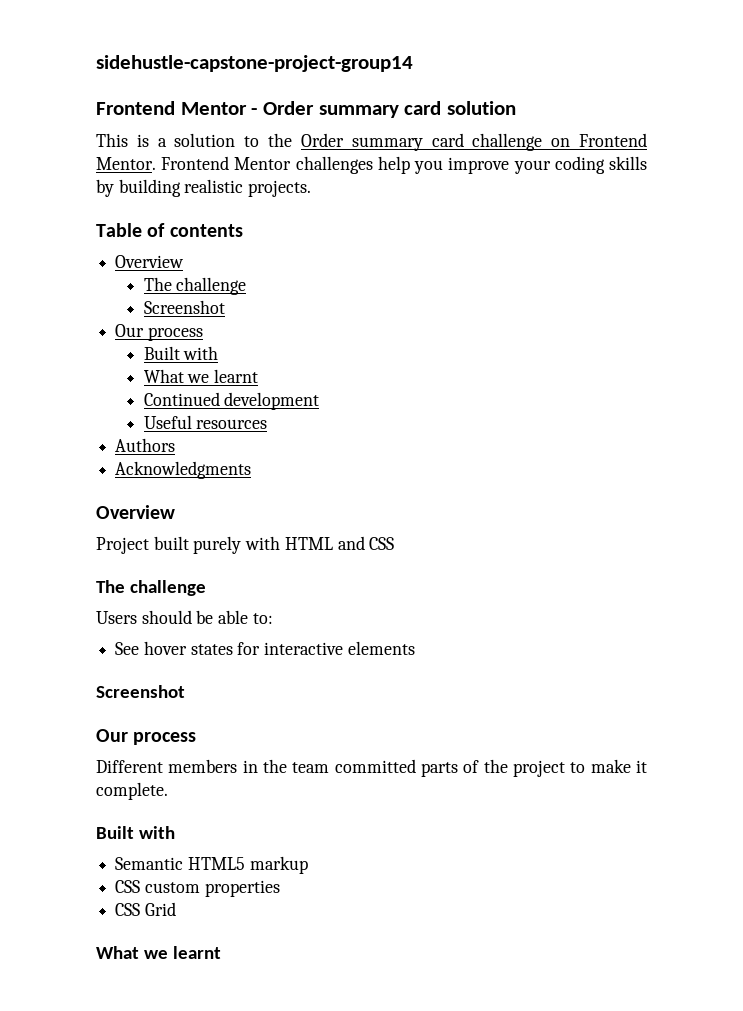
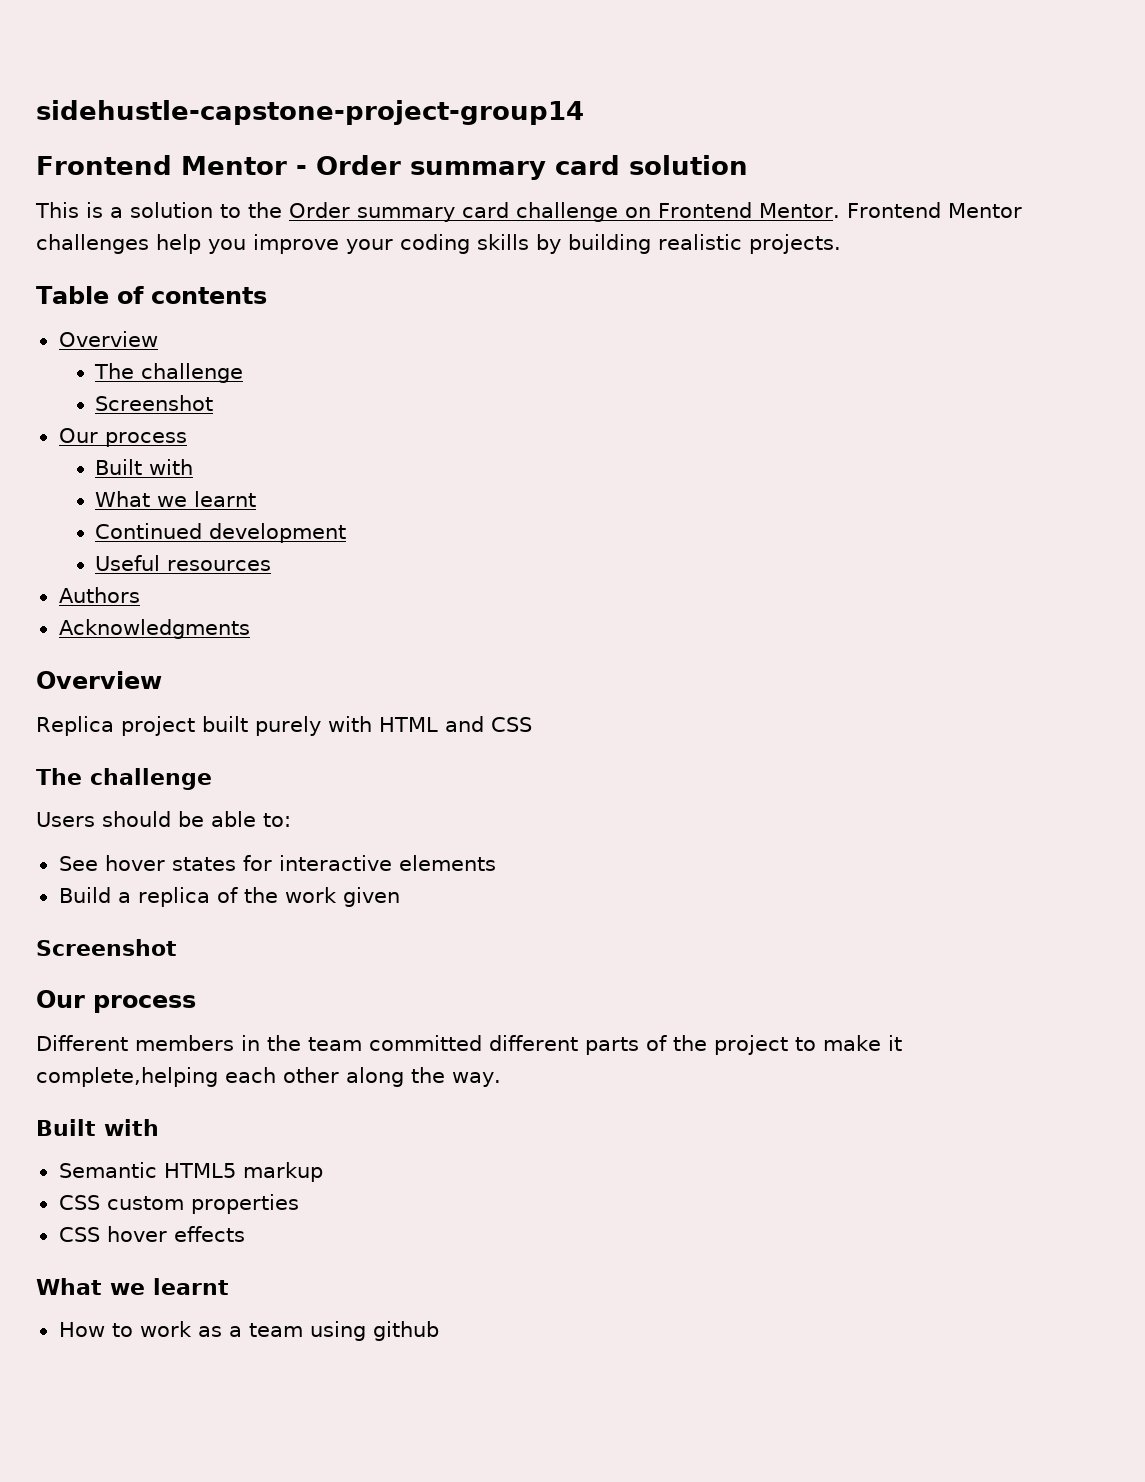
[96,537,149,554] Project -> [36,716,195,736] Replica project
(415, 648) none -> [58,887,400,907] // Build a replica of the work given
(416, 766) none -> [489,1035,578,1051] different
[96,782,168,800] complete. -> [36,1067,501,1087] complete,helping each other along the way.
[144,902,176,916] [96,946,222,959] Grid // What we learnt -> [106,1226,245,1242] [36,1278,229,1295] [58,1321,439,1341] hover effects // What we learnt // How to work as a team using github

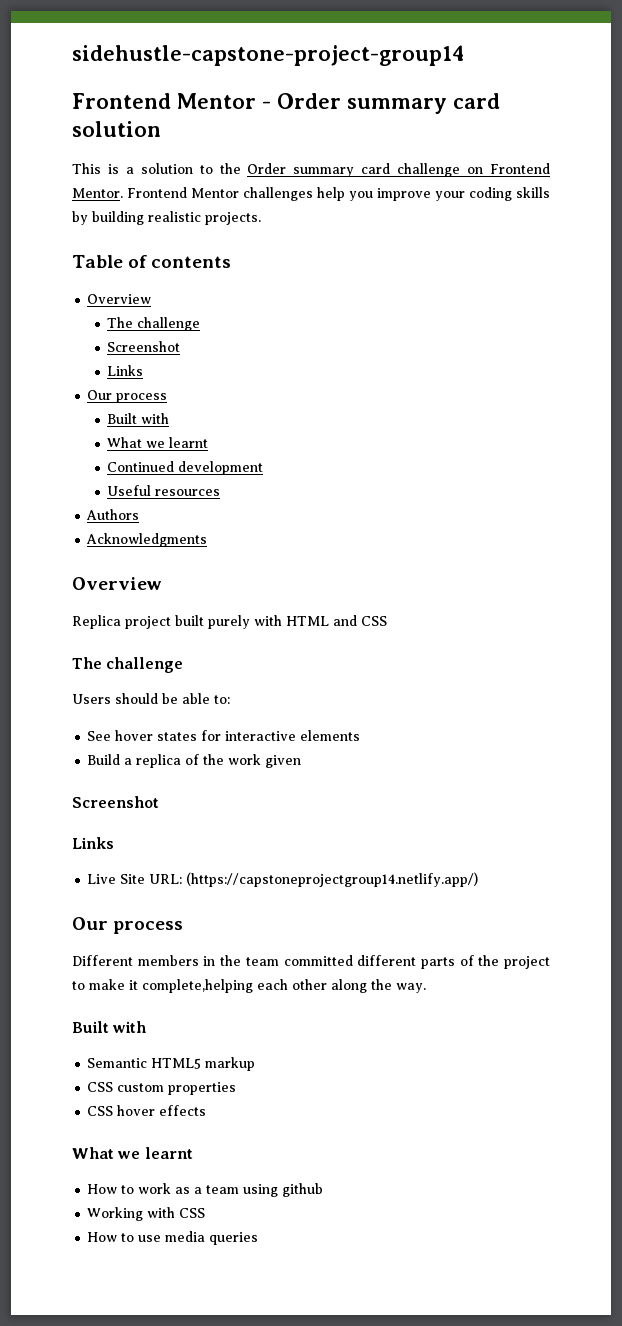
(214, 403) none -> [107,365,144,376] // Links
(177, 947) none -> [72,837,114,849] [87,872,479,887] // Links // Live Site URL: (https://capstoneprojectgroup14.netlify.app/)
(439, 1331) none -> [87,1207,206,1221] [87,1231,259,1245] // Working with CSS // How to use media queries

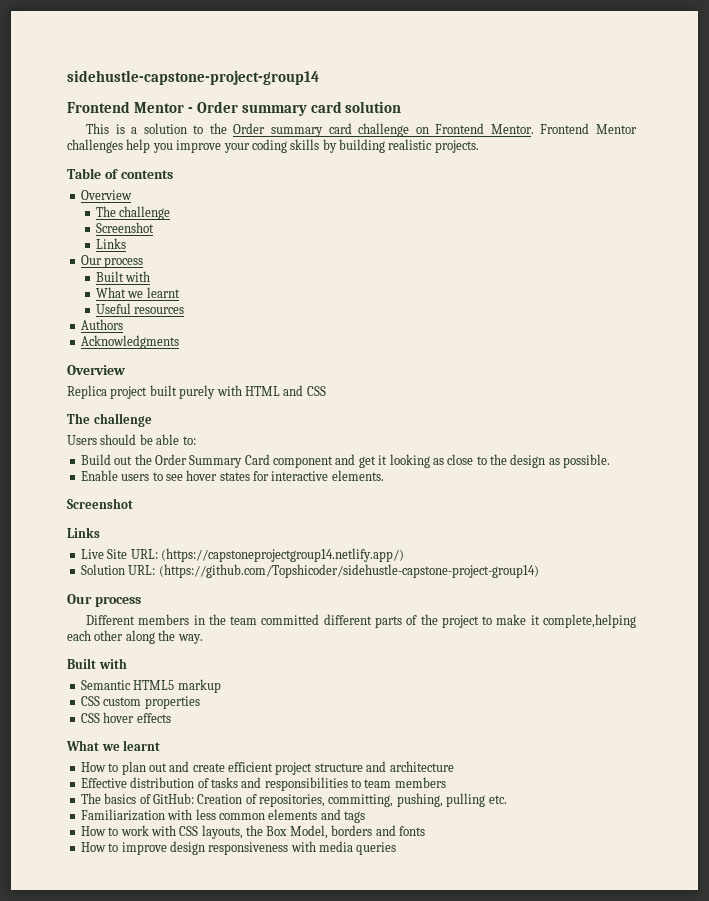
[107,461,264,475] // Continued development -> (180, 292) none
[87,730,361,741] [87,754,302,768] See hover states for interactive elements // Build a replica of the work given -> [80,454,611,468] [80,470,384,481] Build out the Order Summary Card component and get it looking as close to the design as possible. // Enable users to see hover states for interactive elements.
(479, 879) none -> [80,564,539,578] // Solution URL: (https://github.com/Topshicoder/sidehustle-capstone-project-group14)
[138,1183,324,1197] [87,1207,206,1221] [87,1232,162,1242] work as a team using github // Working with CSS // How to use -> [121,761,454,775] [80,777,446,791] [80,793,507,807] [80,809,365,823] [80,825,425,839] [80,841,316,855] plan out and create efficient project structure and architecture // Effective distribution of tasks and responsibilities to team members // The basics of GitHub: Creation of repositories, committing, pushing, pulling etc. // Familiarization with less common elements and tags // How to work with CSS layouts, the Box Model, borders and fonts // How to improve design responsiveness with

